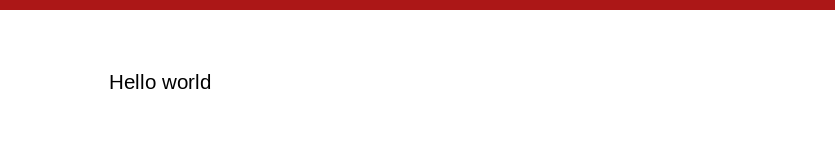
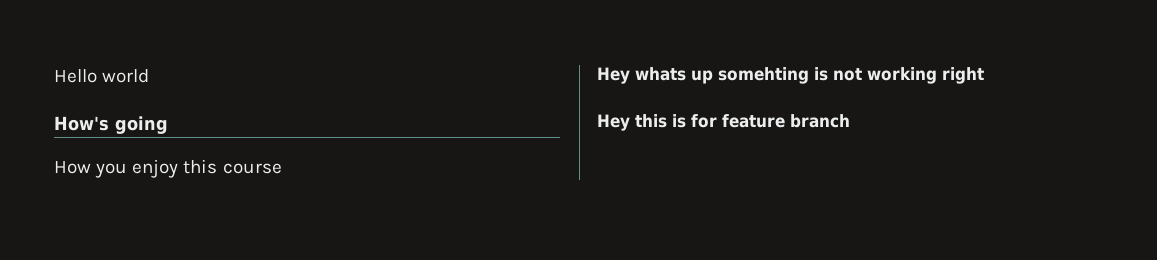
(211, 81) none -> [54,116,168,134] [54,159,282,178] [597,67,984,84] [597,114,850,131] // How's going // How you enjoy this course // Hey whats up somehting is not working right // Hey this is for feature branch

